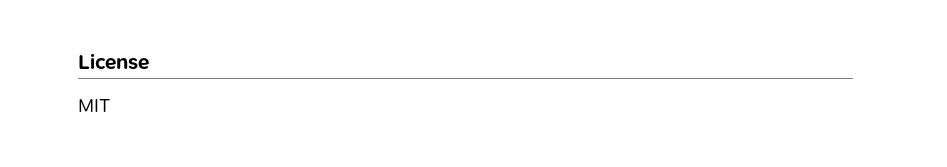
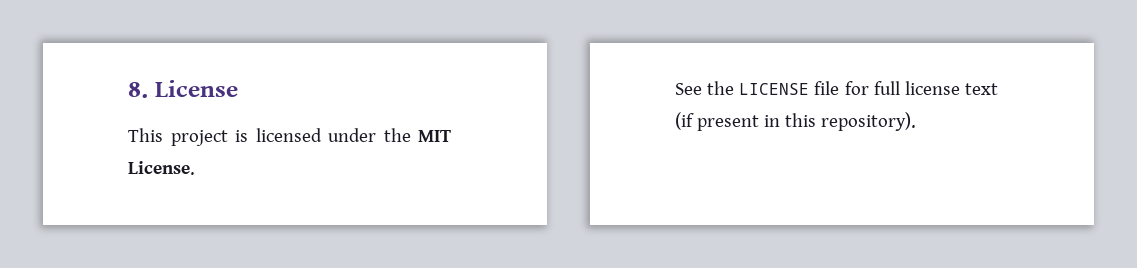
(78, 61) none -> [128,82,148,98] 8.
[78,99,110,112] MIT -> [128,128,451,146] [128,161,195,175] [675,81,998,95] [675,112,916,131] This project is licensed under the MIT License. // See the LICENSE file for full license text (if present in this repository).

